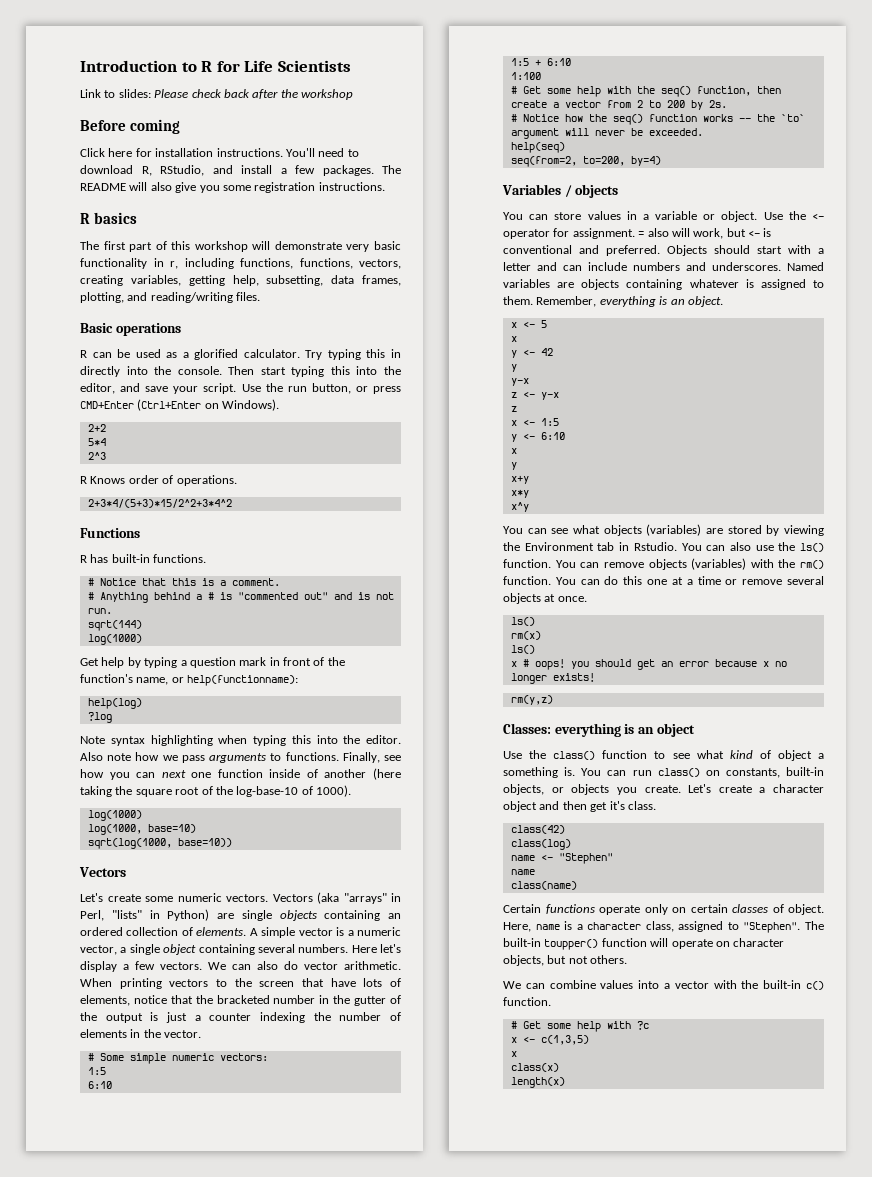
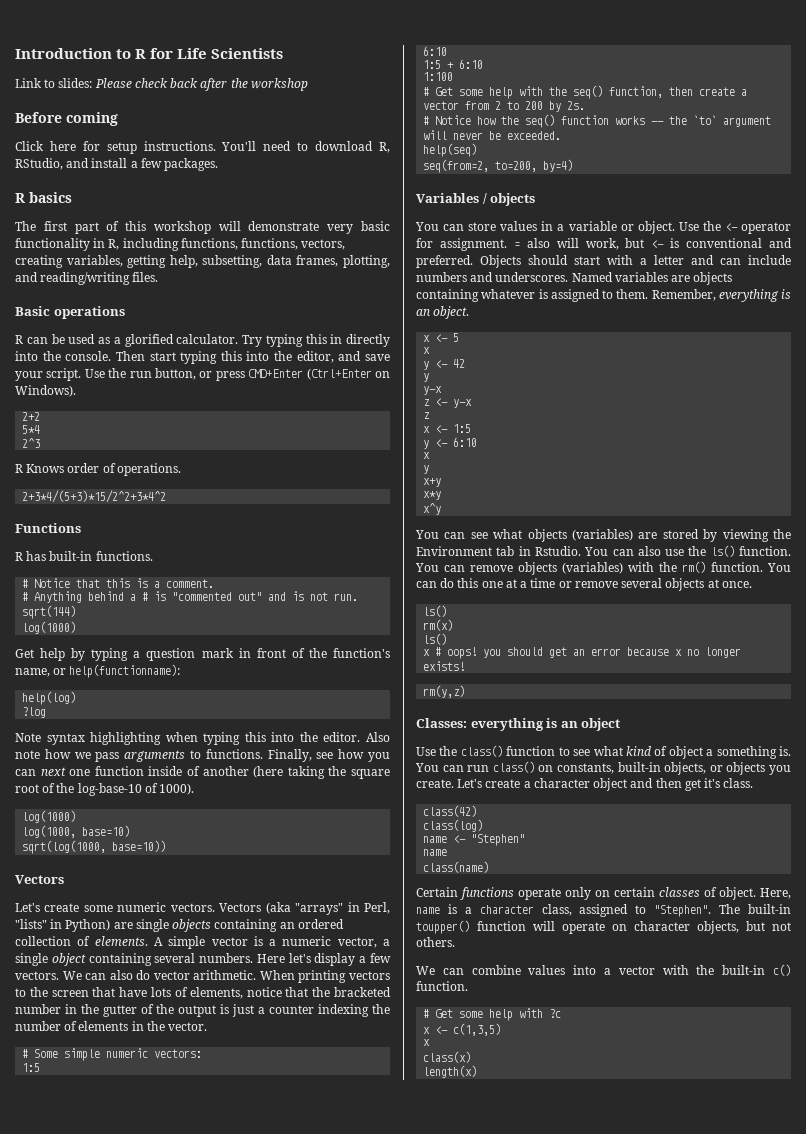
[155,148,214,157] installation -> [106,142,137,154] setup
[382,165,401,174] [80,182,385,193] The README will also give you some registration instructions. -> (219, 164) none
[170,261,178,269] r, -> [108,239,120,250] R,

